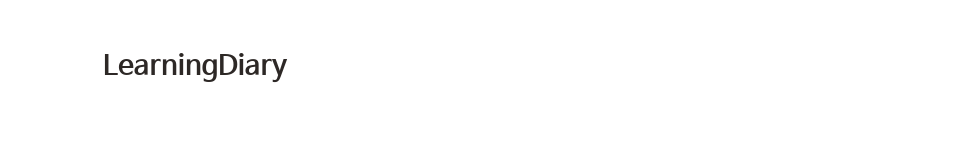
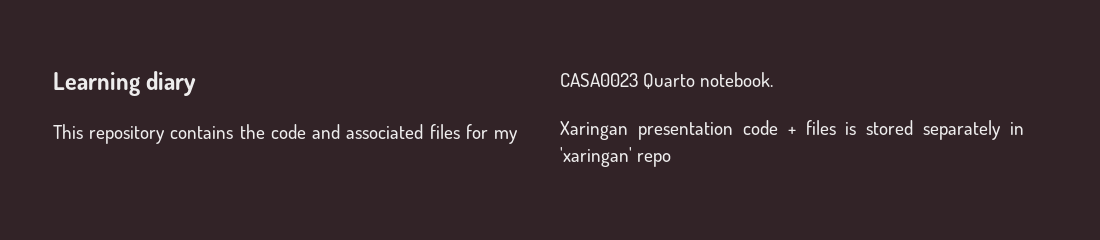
[103,53,288,83] LearningDiary -> [53,71,197,96] [53,124,518,144] [560,72,774,89] [560,120,1024,140] [560,147,672,167] Learning diary // This repository contains the code and associated files for my CASA0023 Quarto notebook. // Xaringan presentation code + files is stored separately in 'xaringan' repo

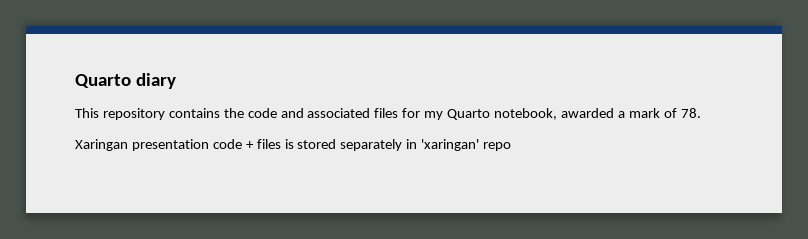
[53,72,140,96] Learning -> [75,74,131,88] Quarto
[560,72,774,89] CASA0023 Quarto notebook. -> [447,108,701,120] Quarto notebook, awarded a mark of 78.

